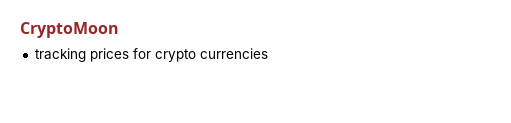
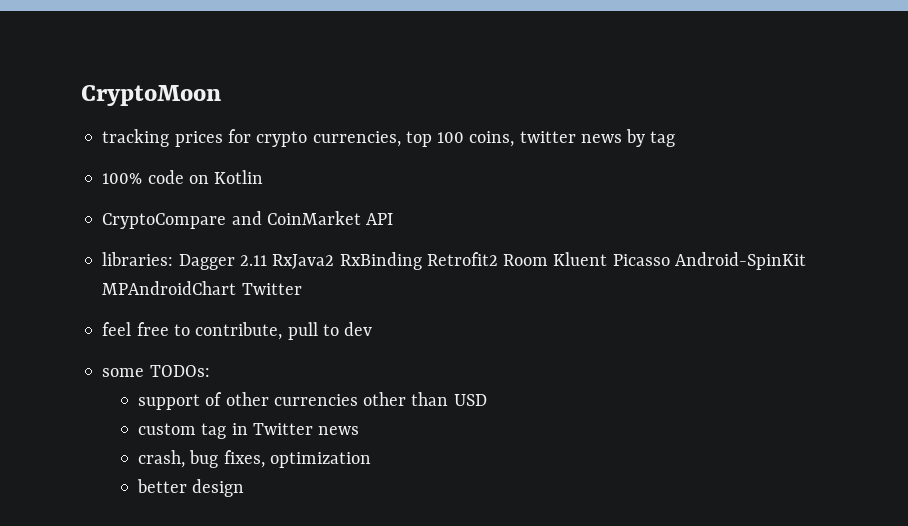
[199,48,268,59] currencies -> [312,129,676,147] [102,170,264,184] [102,211,394,229] [102,252,806,270] [102,281,302,295] [102,322,373,340] [102,365,210,377] [138,392,487,410] [138,423,360,439] [138,450,371,468] [137,479,245,497] currencies, top 100 coins, twitter news by tag // 100% code on Kotlin // CryptoCompare and CoinMarket API // libraries: Dagger 2.11 RxJava2 RxBinding Retrofit2 Room Kluent Picasso Android-SpinKit MPAndroidChart Twitter // feel free to contribute, pull to dev // some TODOs: // support of other currencies other than USD // custom tag in Twitter news // crash, bug fixes, optimization // better design

